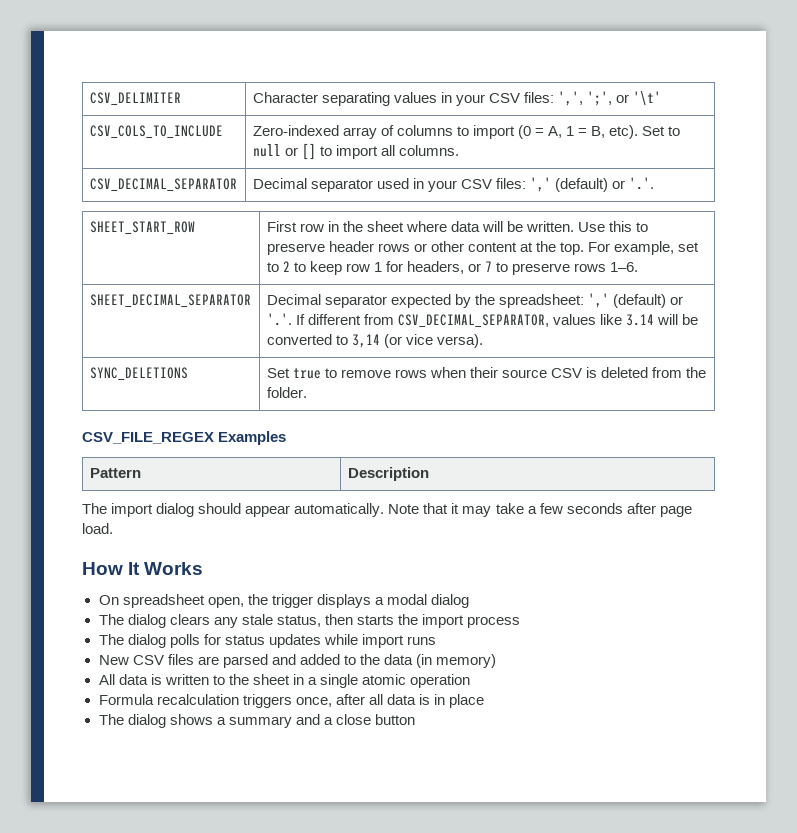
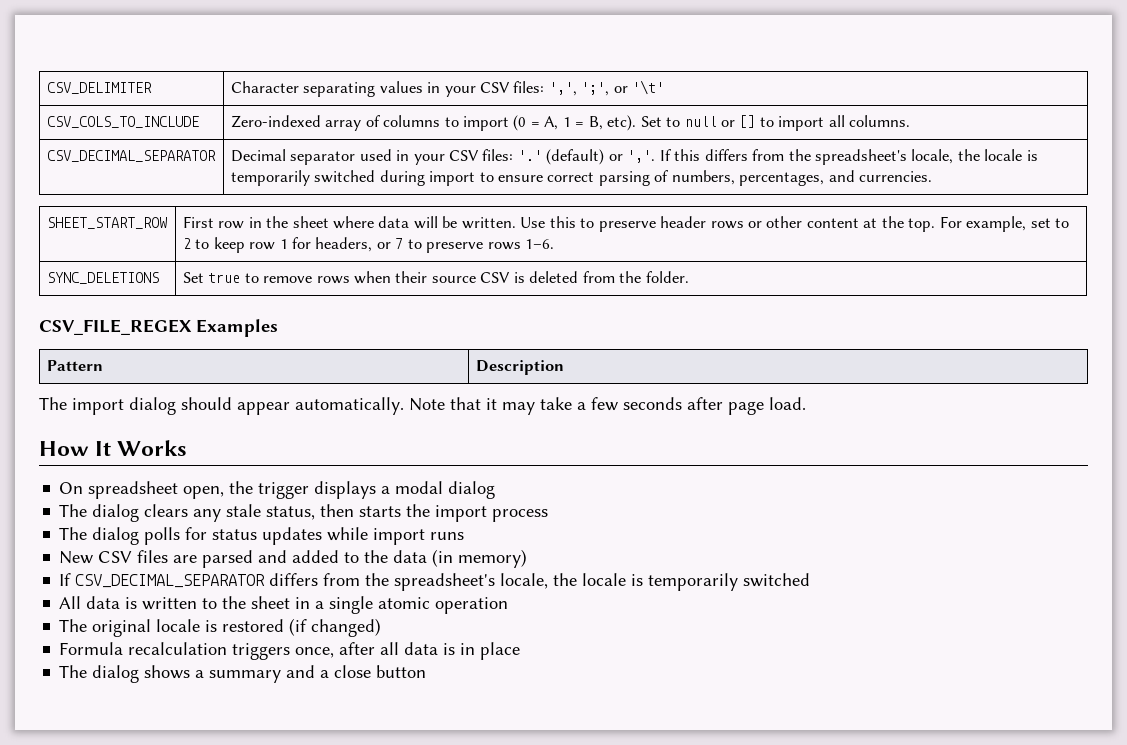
[530,177,655,192] ',' (default) or '.'. -> [517,149,1038,165] [230,170,933,186] '.' (default) or ','. If this differs from the spreadsheet's locale, the locale is temporarily switched during import to ensure correct parsing of numbers, percentages, and currencies.
[89,294,251,308] [266,293,684,308] [266,313,699,328] [266,334,483,348] // SHEET_DECIMAL_SEPARATOR | Decimal separator expected by the spreadsheet: ',' (default) or '.'. If different from CSV_DECIMAL_SEPARATOR, values like 3.14 will be converted to 3,14 (or vice versa). -> (555, 244) none
(497, 661) none -> [59,573,811,591] // If CSV_DECIMAL_SEPARATOR differs from the spreadsheet's locale, the locale is temporarily switched
(471, 681) none -> [59,618,382,637] // The original locale is restored (if changed)

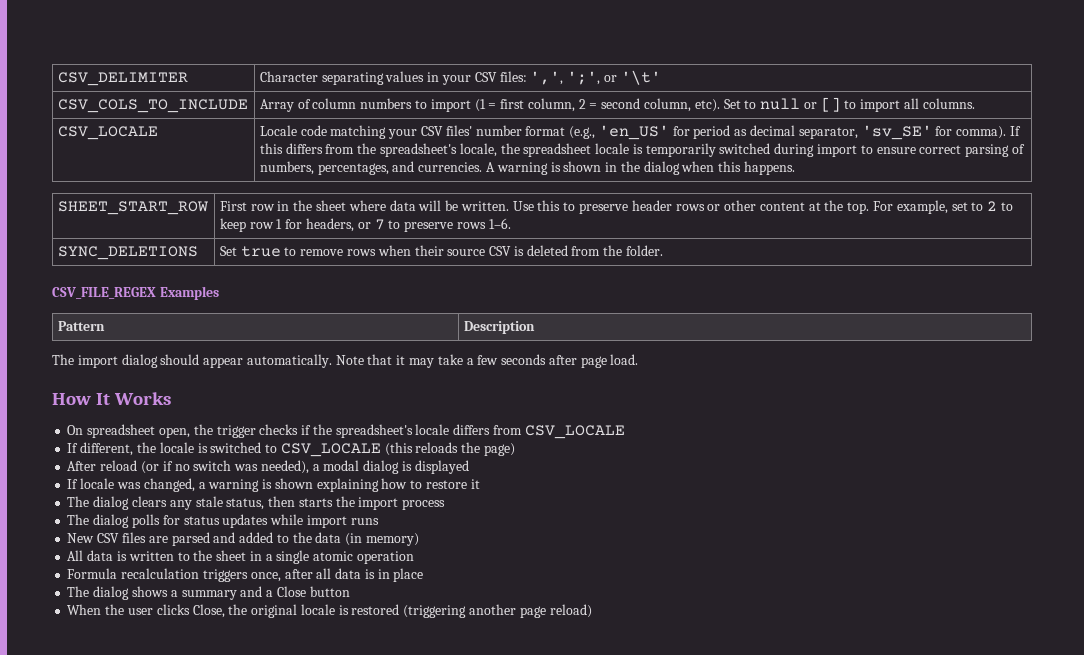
[230,115,603,131] Zero-indexed array of columns to import (0 = A, 1 = B, -> [259,98,691,112] Array of column numbers to import (1 = first column, 2 = second column,
[46,150,216,162] [230,149,656,165] CSV_DECIMAL_SEPARATOR | Decimal separator used in your CSV files: '.' (default) or ','. -> [57,126,158,140] [259,125,1007,140] CSV_LOCALE | Locale code matching your CSV files' number format (e.g., 'en_US' for period as decimal separator, 'sv_SE' for comma).
(980, 155) none -> [523,143,592,157] spreadsheet
(933, 176) none -> [485,161,795,175] A warning is shown in the dialog when this happens.
[314,481,496,499] displays a modal dialog -> [259,424,625,439] [67,442,515,457] [67,460,469,474] [67,478,480,492] checks if the spreadsheet's locale differs from CSV_LOCALE // If different, the locale is switched to CSV_LOCALE (this reloads the page) // After reload (or if no switch was needed), a modal dialog is displayed // If locale was changed, a warning is shown explaining how to restore it
[59,573,811,591] // If CSV_DECIMAL_SEPARATOR differs from the spreadsheet's locale, the locale is temporarily switched -> (419, 539) none
[59,618,382,637] // The original locale is restored (if changed) -> (414, 557) none
[334,665,372,678] close -> [276,586,306,597] Close
(427, 671) none -> [67,604,592,618] // When the user clicks Close, the original locale is restored (triggering another page reload)

